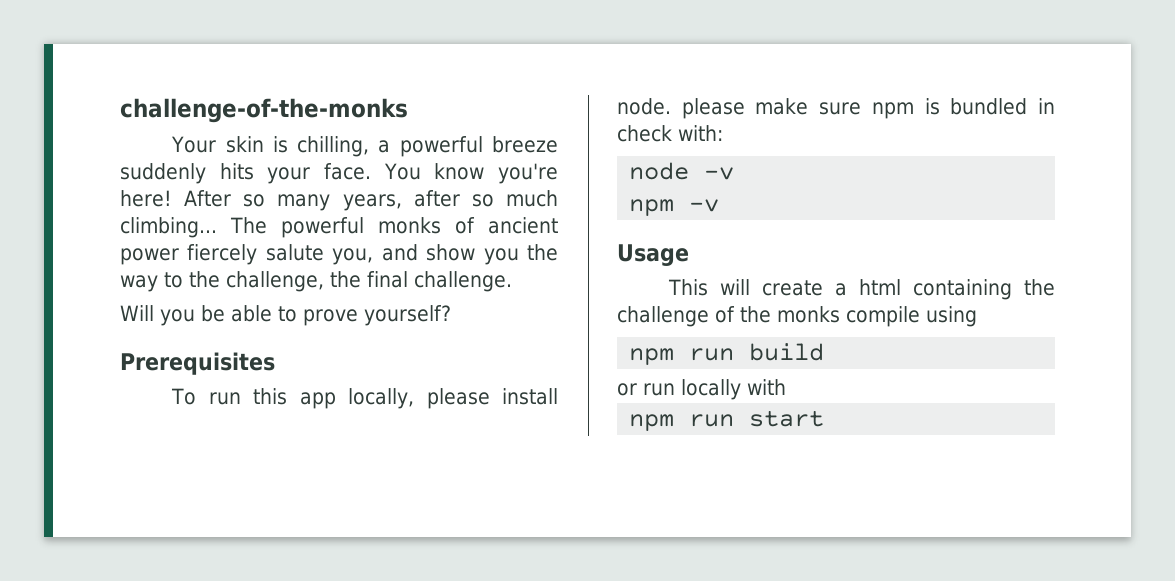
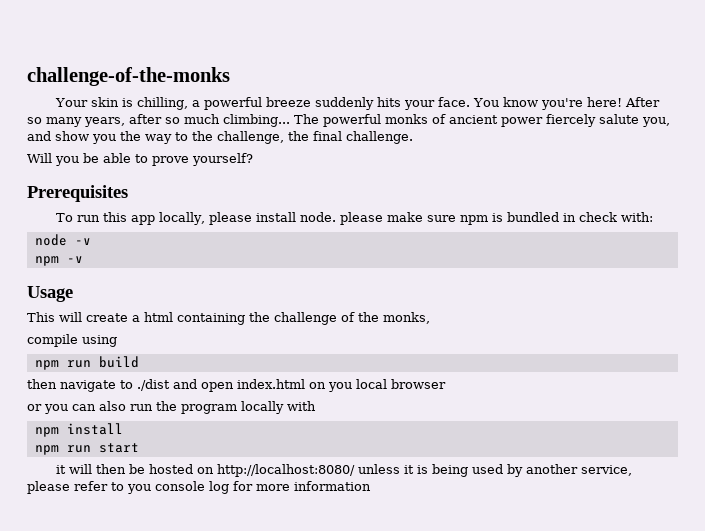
[777,306,840,323] monks -> [383,312,430,324] monks, //
[617,383,675,396] or run -> [27,379,446,392] [27,401,237,414] then navigate to ./dist and open index.html on you local browser // or you can also run the program
(786, 387) none -> [34,423,123,437] // npm install
(825, 418) none -> [56,464,633,477] [27,481,371,494] // it will then be hosted on http://localhost:8080/ unless it is being used by another service, please refer to you console log for more information

